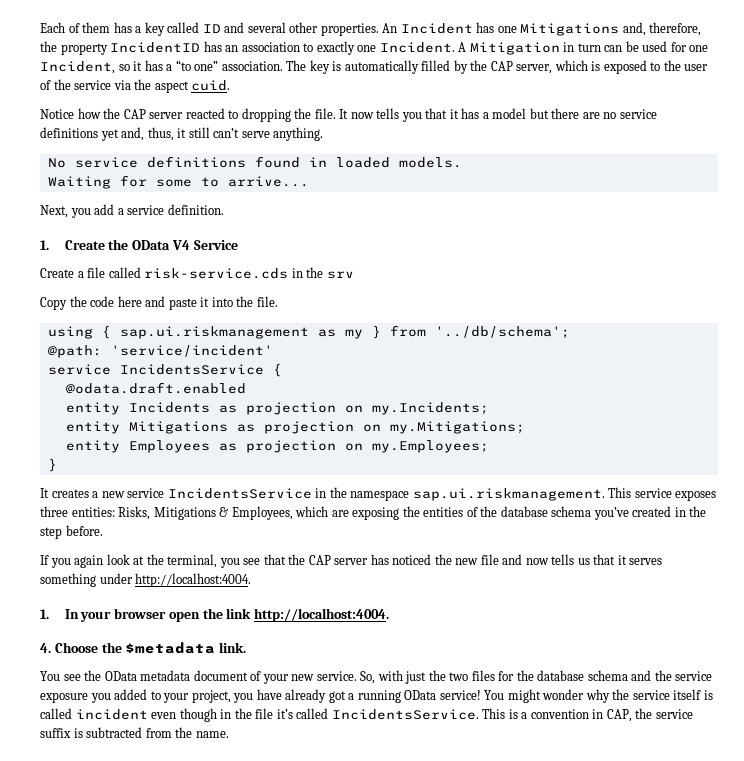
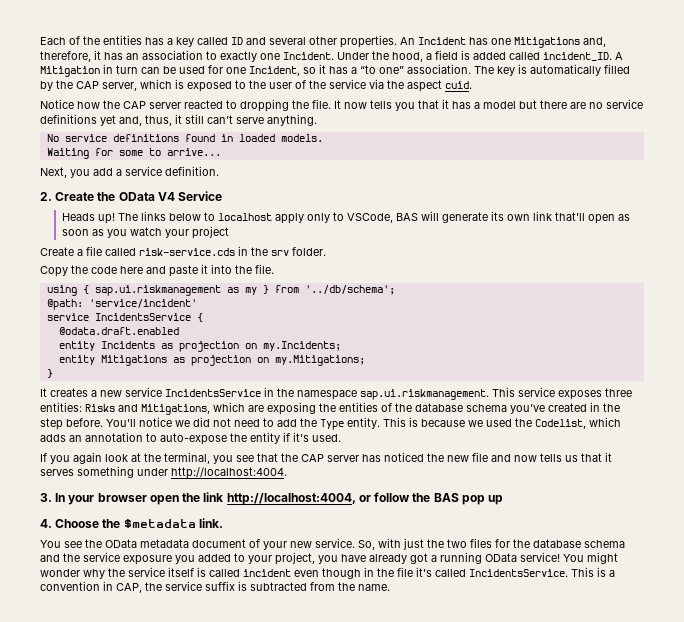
[82,22,111,33] them -> [83,35,142,45] the entities
[40,41,201,55] the property IncidentID -> [94,50,101,60] it
(455, 47) none -> [337,50,612,62] Under the hood, a field is added called incident_ID.
[40,240,49,250] 1. -> [40,192,52,201] 2.
(238, 245) none -> [61,211,630,224] [61,226,229,239] // Heads up! The links below to localhost apply only to VSCode, BAS will generate its own link that'll open as soon as you watch your project
(354, 275) none -> [292,247,326,256] folder.
[65,440,489,453] // entity Employees as projection on my.Employees; -> (365, 360) none
[118,506,293,520] Risks, Mitigations & Employees, -> [85,404,210,415] Risks and Mitigations,
(103, 530) none -> [106,417,621,430] [40,432,341,445] You'll notice we did not need to add the Type entity. This is because we used the Codelist, which adds an annotation to auto-expose the entity if it's used.
[40,609,49,619] 1. -> [40,493,52,502] 3.
[254,608,390,622] http://localhost:4004. -> [226,492,504,505] http://localhost:4004, or follow the BAS pop up

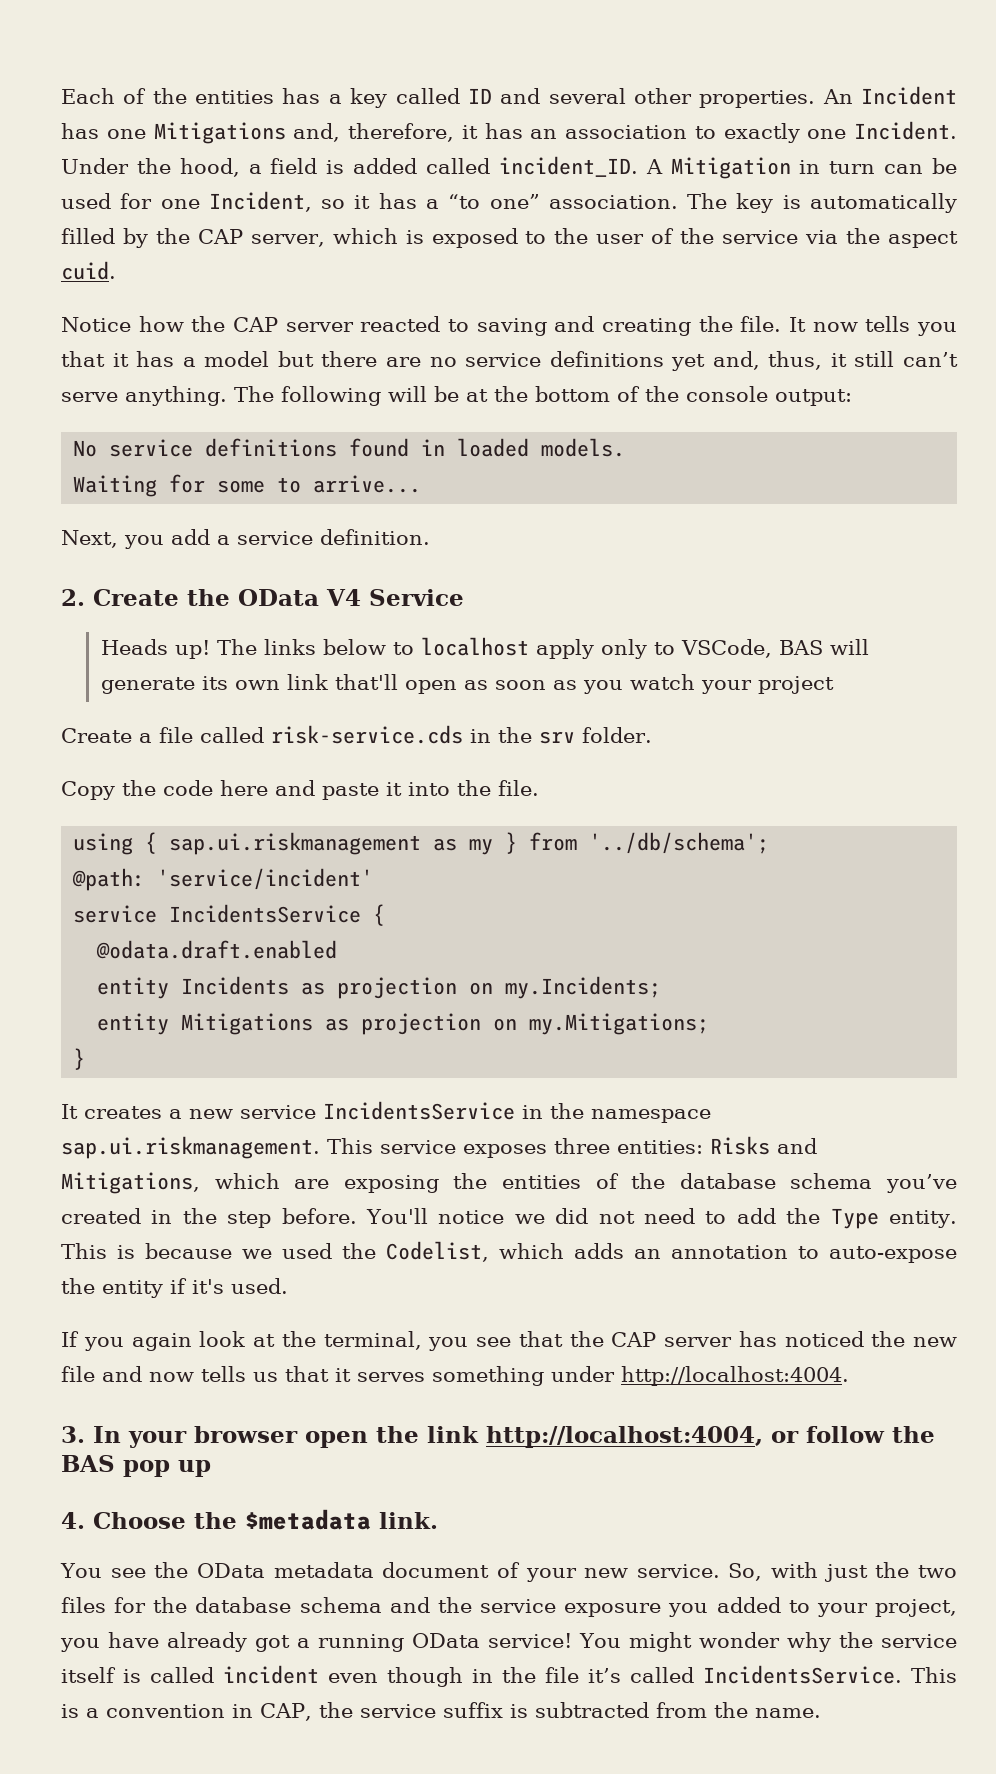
[240,99,289,112] dropping -> [476,316,691,336] saving and creating
(317, 120) none -> [234,386,852,406] The following will be at the bottom of the console output:

